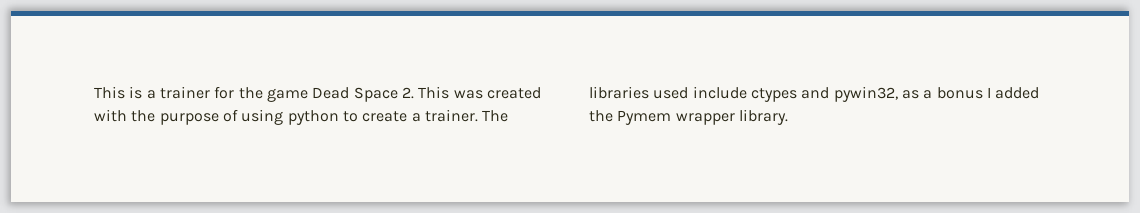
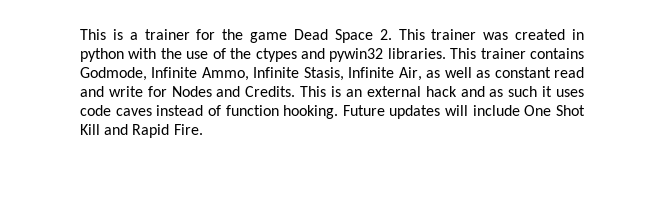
(450, 92) none -> [431,29,477,40] trainer
[94,109,509,125] [589,86,1040,102] [589,109,788,125] with the purpose of using python to create a trainer. The libraries used include ctypes and pywin32, as a bonus I added the Pymem wrapper library. -> [571,29,584,40] [80,48,584,62] [80,67,584,81] [80,86,585,97] [80,105,585,119] [80,124,203,138] in python with the use of the ctypes and pywin32 libraries. This trainer contains Godmode, Infinite Ammo, Infinite Stasis, Infinite Air, as well as constant read and write for Nodes and Credits. This is an external hack and as such it uses code caves instead of function hooking. Future updates will include One Shot Kill and Rapid Fire.

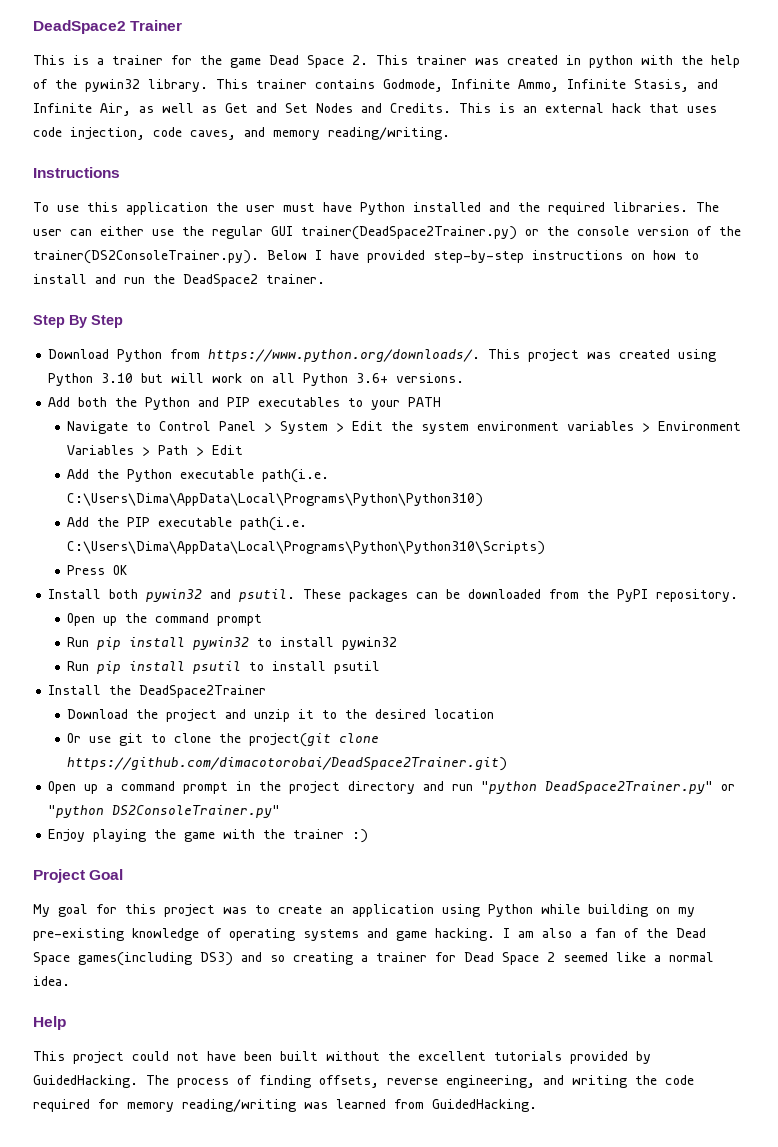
(80, 34) none -> [33,20,183,34] DeadSpace2 Trainer //
[186,48,446,62] use of the ctypes and pywin32 libraries. -> [711,55,740,68] [33,79,208,92] help of the pywin32 library.
(344, 74) none -> [697,79,718,89] and
[494,67,584,78] [80,86,167,97] constant read and write for -> [225,103,308,113] Get and Set
[460,86,585,97] [80,105,585,119] [80,124,203,138] and as such it uses code caves instead of function hooking. Future updates will include One Shot Kill and Rapid Fire. -> [649,103,717,113] [33,127,450,140] [33,167,120,178] [33,202,719,215] [33,226,741,240] [33,250,699,264] [33,274,325,287] [33,315,123,328] [48,349,717,362] [48,373,465,386] [48,397,442,410] [67,421,742,434] [67,445,244,456] [67,469,330,483] [67,493,484,507] [67,517,308,531] [67,541,546,555] [67,565,128,575] [48,589,739,602] [67,613,263,626] [67,637,398,650] [67,661,381,674] [48,685,267,698] [67,709,495,722] [67,733,380,747] [67,757,508,771] [48,781,736,794] [48,805,281,818] [48,829,369,843] [33,869,124,883] [33,904,695,917] [33,928,706,941] [33,952,714,966] [33,976,70,986] [33,1016,66,1030] [33,1051,651,1064] [33,1075,694,1088] [33,1099,537,1112] that uses code injection, code caves, and memory reading/writing. // Instructions // To use this application the user must have Python installed and the required libraries. The user can either use the regular GUI trainer(DeadSpace2Trainer.py) or the console version of the trainer(DS2ConsoleTrainer.py). Below I have provided step-by-step instructions on how to install and run the DeadSpace2 trainer. // Step By Step // Download Python from https://www.python.org/downloads/. This project was created using Python 3.10 but will work on all Python 3.6+ versions. // Add both the Python and PIP executables to your PATH // Navigate to Control Panel > System > Edit the system environment variables > Environment Variables > Path > Edit // Add the Python executable path(i.e. C:\Users\Dima\AppData\Local\Programs\Python\Python310) // Add the PIP executable path(i.e. C:\Users\Dima\AppData\Local\Programs\Python\Python310\Scripts) // Press OK // Install both pywin32 and psutil. These packages can be downloaded from the PyPI repository. // Open up the command prompt // Run pip install pywin32 to install pywin32 // Run pip install psutil to install psutil // Install the DeadSpace2Trainer // Download the project and unzip it to the desired location // Or use git to clone the project(git clone https://github.com/dimacotorobai/DeadSpace2Trainer.git) // Open up a command prompt in the project directory and run "python DeadSpace2Trainer.py" or "python DS2ConsoleTrainer.py" // Enjoy playing the game with the trainer :) // Project Goal // My goal for this project was to create an application using Python while building on my pre-existing knowledge of operating systems and game hacking. I am also a fan of the Dead Space games(including DS3) and so creating a trainer for Dead Space 2 seemed like a normal idea. // Help // This project could not have been built without the excellent tutorials provided by GuidedHacking. The process of finding offsets, reverse engineering, and writing the code required for memory reading/writing was learned from GuidedHacking.

